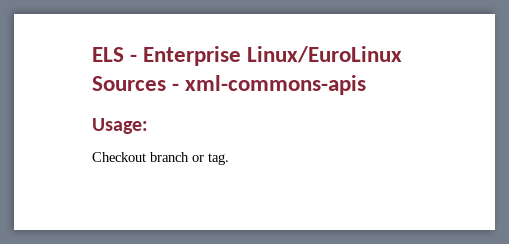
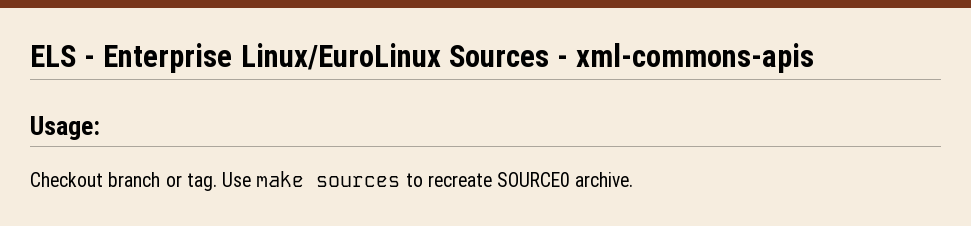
(229, 159) none -> [222,171,634,187] Use make sources to recreate SOURCE0 archive.

